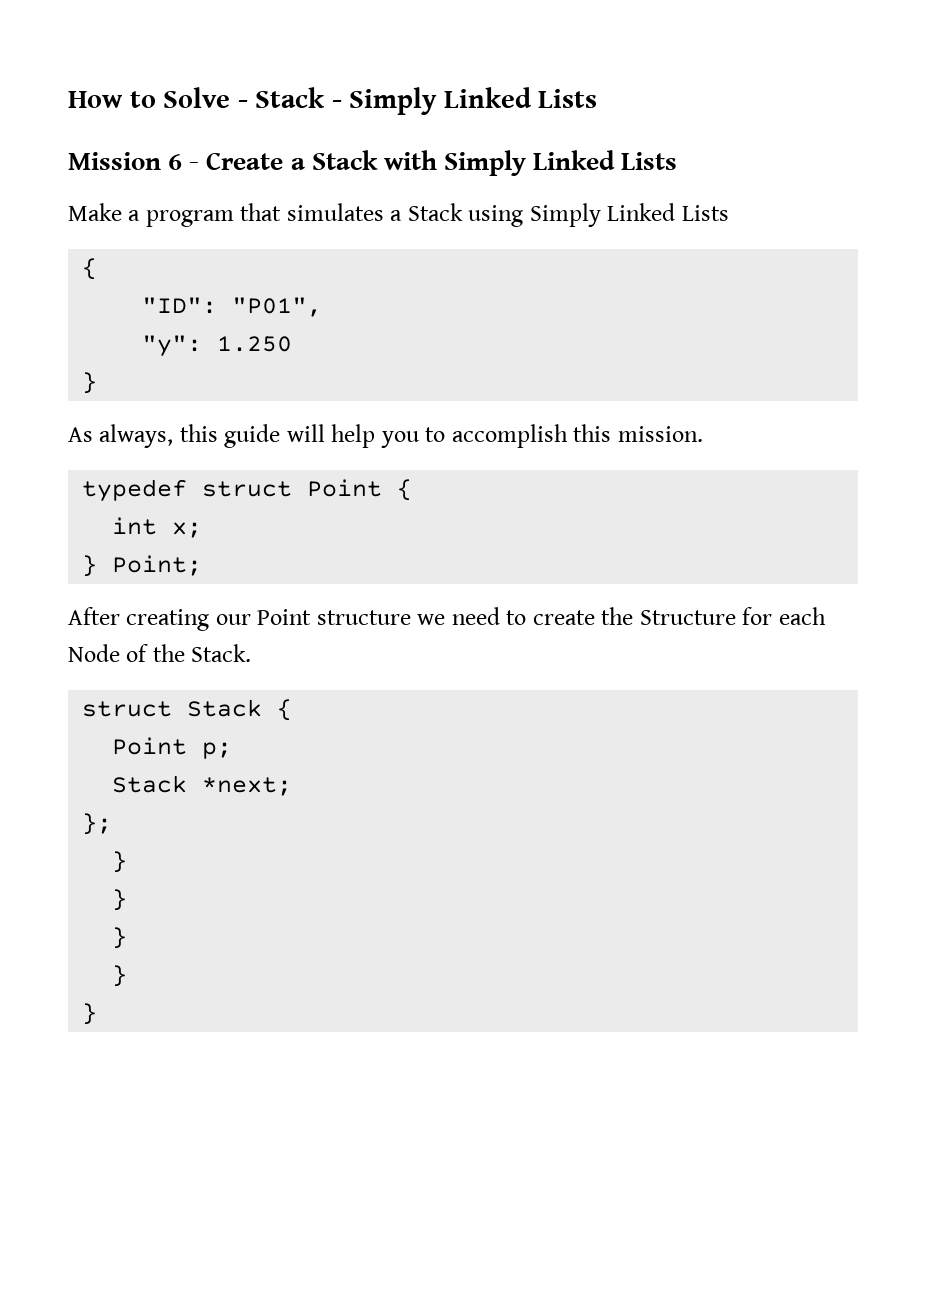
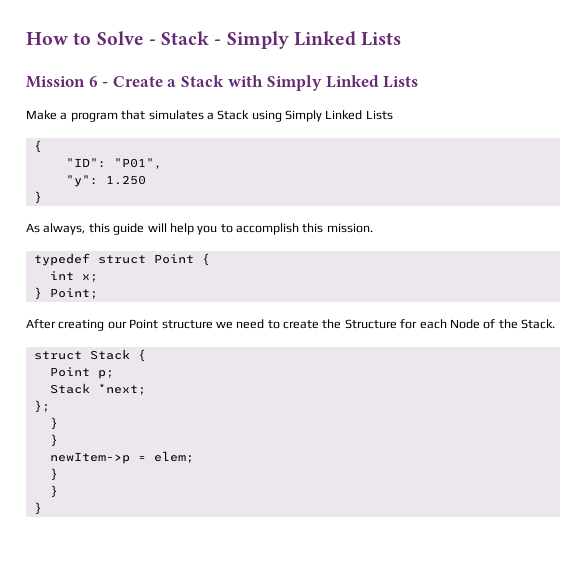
(128, 900) none -> [49,451,194,464] // newItem->p = elem;

